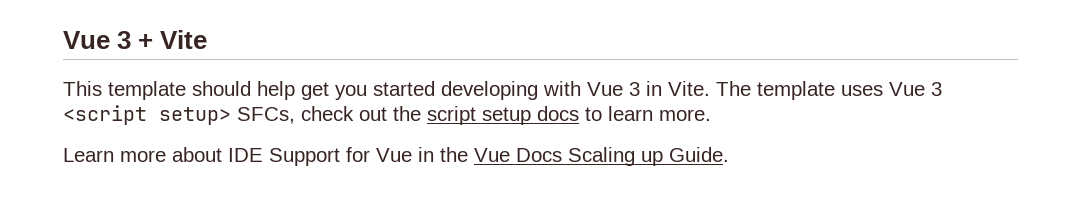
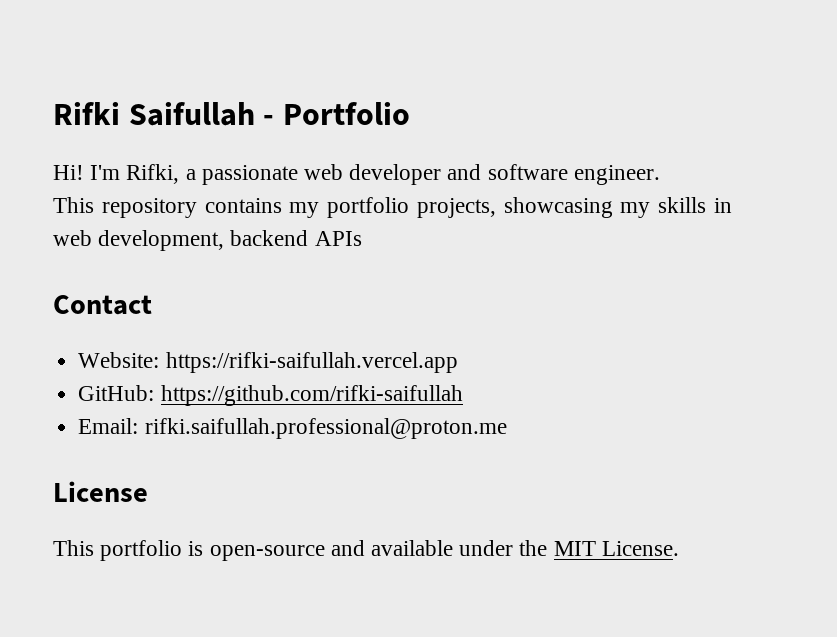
[63,30,208,49] [63,81,942,100] [63,105,711,125] [63,147,729,166] Vue 3 + Vite // This template should help get you started developing with Vue 3 in Vite. The template uses Vue 3 <script setup> SFCs, check out the script setup docs to learn more. // Learn more about IDE Support for Vue in the Vue Docs Scaling up Guide. -> [53,102,410,126] [53,164,660,185] [53,197,732,218] [53,230,362,251] [53,295,152,315] [78,352,458,373] [78,385,463,406] [78,418,507,439] [53,481,148,502] [53,540,679,561] Rifki Saifullah - Portfolio // Hi! I'm Rifki, a passionate web developer and software engineer. // This repository contains my portfolio projects, showcasing my skills in web development, backend APIs // Contact // Website: https://rifki-saifullah.vercel.app // GitHub: https://github.com/rifki-saifullah // Email: rifki.saifullah.professional@proton.me // License // This portfolio is open-source and available under the MIT License.

